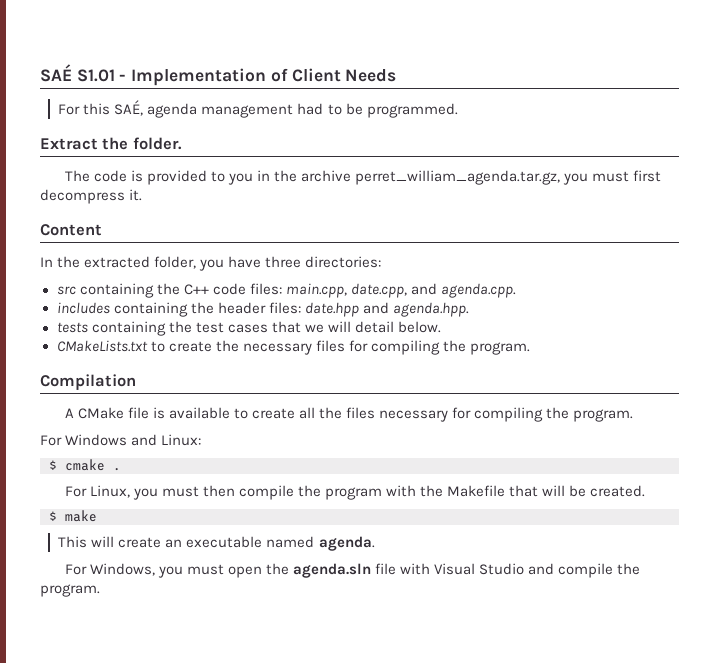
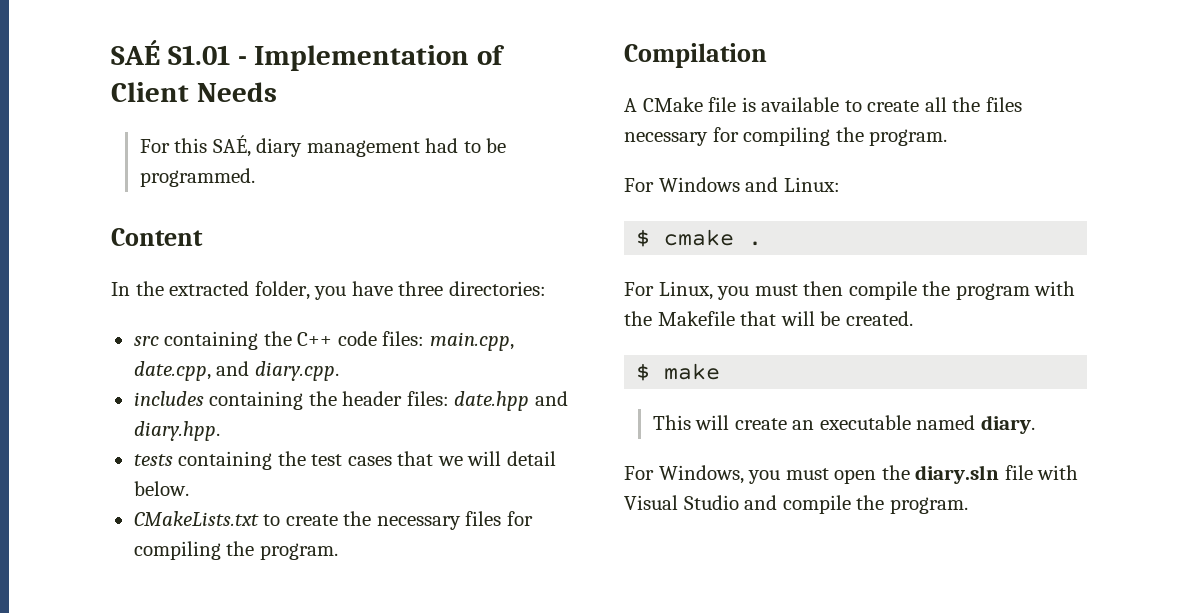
[147,103,198,118] agenda -> [256,138,303,157] diary
[40,137,182,150] [64,170,662,185] [40,189,143,204] // Extract the folder. // The code is provided to you in the archive perret_william_agenda.tar.gz, you must first decompress it. -> (255, 177) none
[440,283,516,298] agenda.cpp. -> [254,361,339,381] diary.cpp.
[392,302,469,317] agenda.hpp. -> [133,421,220,441] diary.hpp.
[318,536,375,551] agenda. -> [980,415,1035,434] diary.
[292,563,371,578] agenda.sln -> [915,465,1000,484] diary.sln

